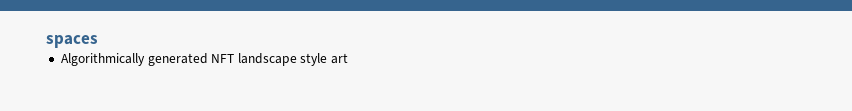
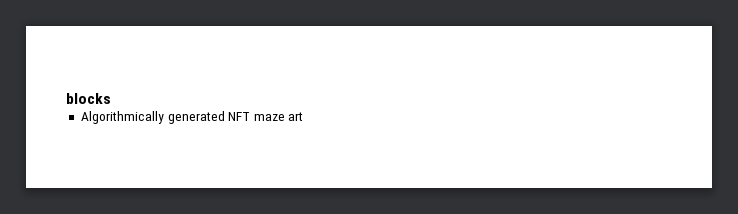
[46,35,98,48] spaces -> [66,93,111,104] blocks
[237,53,328,66] landscape style -> [253,114,285,121] maze

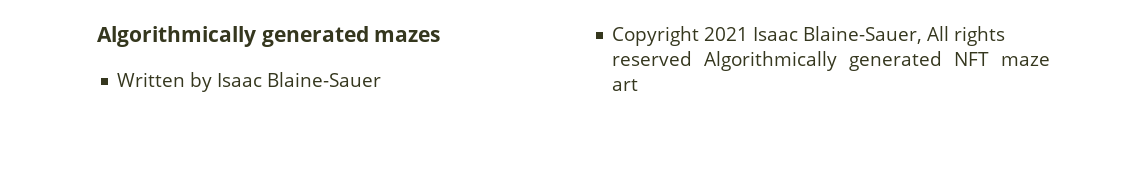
[66,93,111,104] blocks // -> [97,26,441,47] [117,72,382,92] [612,26,1006,46] [612,51,693,66] Algorithmically generated mazes // Written by Isaac Blaine-Sauer // Copyright 2021 Isaac Blaine-Sauer, All rights reserved

